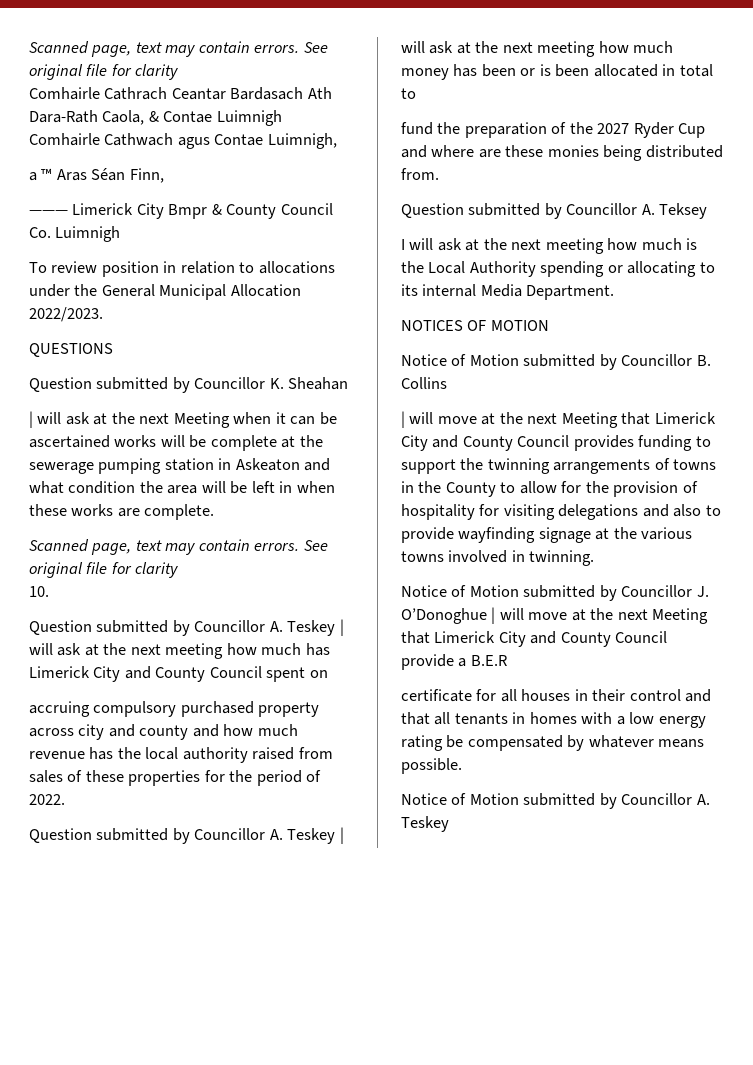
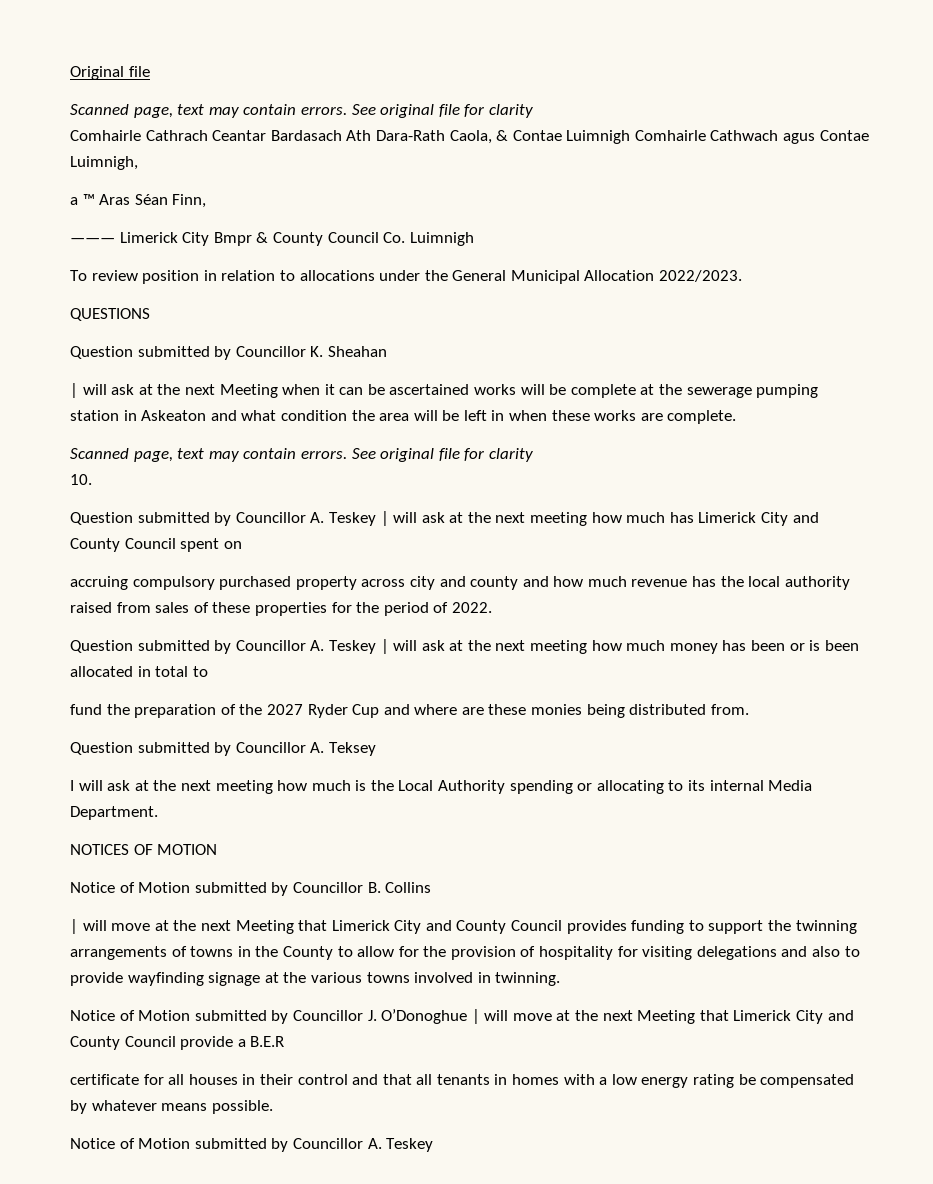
(29, 47) none -> [70,66,150,80] Original file //

